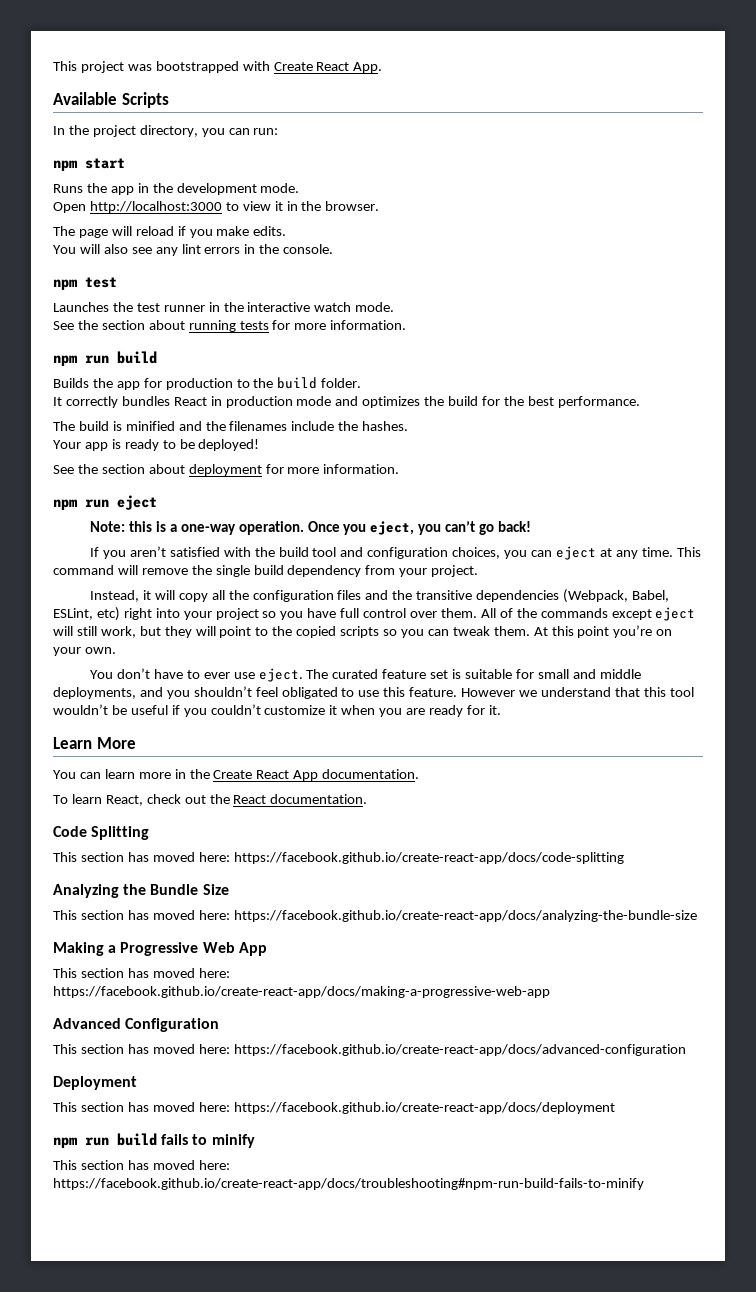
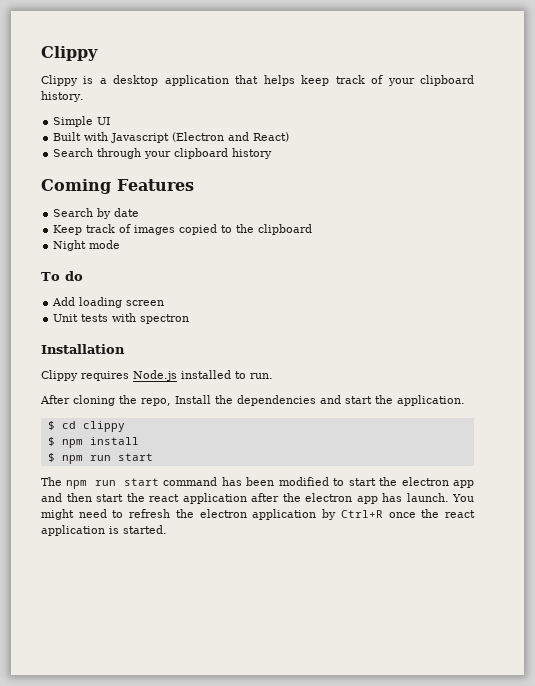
[53,61,383,73] [53,92,169,108] [53,125,279,137] [53,158,125,171] [53,183,300,195] [53,201,380,213] [53,226,287,238] [53,244,334,256] [53,277,117,290] [53,302,395,312] [53,320,407,332] [53,351,157,366] [53,377,362,390] [53,396,640,408] [53,421,409,431] [53,439,260,451] [53,464,400,476] [53,495,157,510] [90,521,532,535] [90,546,701,560] [53,565,479,577] [90,589,669,603] [53,607,696,621] [53,625,673,638] [53,647,116,656] [90,668,641,682] [53,686,694,699] [53,704,501,717] [53,737,136,749] [53,769,420,781] [53,794,368,806] [53,826,150,840] [53,852,624,864] [53,884,229,898] [53,910,697,922] [53,942,267,956] [53,968,230,978] [53,986,550,998] [53,1018,220,1032] [53,1044,686,1056] [53,1076,137,1090] [53,1102,615,1114] [53,1133,255,1148] [53,1160,230,1170] [53,1178,644,1190] This project was bootstrapped with Create React App. // Available Scripts // In the project directory, you can run: // npm start // Runs the app in the development mode. // Open http://localhost:3000 to view it in the browser. // The page will reload if you make edits. // You will also see any lint errors in the console. // npm test // Launches the test runner in the interactive watch mode. // See the section about running tests for more information. // npm run build // Builds the app for production to the build folder. // It correctly bundles React in production mode and optimizes the build for the best performance. // The build is minified and the filenames include the hashes. // Your app is ready to be deployed! // See the section about deployment for more information. // npm run eject // Note: this is a one-way operation. Once you eject, you can’t go back! // If you aren’t satisfied with the build tool and configuration choices, you can eject at any time. This command will remove the single build dependency from your project. // Instead, it will copy all the configuration files and the transitive dependencies (Webpack, Babel, ESLint, etc) right into your project so you have full control over them. All of the commands except eject will still work, but they will point to the copied scripts so you can tweak them. At this point you’re on your own. // You don’t have to ever use eject. The curated feature set is suitable for small and middle deployments, and you shouldn’t feel obligated to use this feature. However we understand that this tool wouldn’t be useful if you couldn’t customize it when you are ready for it. // Learn More // You can learn more in the Create React App documentation. // To learn React, check out the React documentation. // Code Splitting // This section has moved here: https://facebook.github.io/create-react-app/docs/code-splitting // Analyzing the Bundle Size // This section has moved here: https://facebook.github.io/create-react-app/docs/analyzing-the-bundle-size // Making a Progressive Web App // This section has moved here: https://facebook.github.io/create-react-app/docs/making-a-progressive-web-app // Advanced Configuration // This section has moved here: https://facebook.github.io/create-react-app/docs/advanced-configuration // Deployment // This section has moved here: https://facebook.github.io/create-react-app/docs/deployment // npm run build fails to minify // This section has moved here: https://facebook.github.io/create-react-app/docs/troubleshooting#npm-run-build-fails-to-minify -> [41,46,98,61] [41,75,474,86] [41,91,84,102] [53,116,111,127] [53,132,290,143] [53,148,273,159] [41,179,194,194] [53,208,140,219] [53,224,313,235] [53,240,121,251] [41,271,83,281] [52,297,165,308] [53,313,190,324] [41,344,125,354] [41,370,273,381] [40,395,465,406] [47,421,125,432] [47,437,139,448] [47,453,153,464] [41,477,475,489] [41,493,474,504] [41,509,476,520] [41,525,167,536] Clippy // Clippy is a desktop application that helps keep track of your clipboard history. // Simple UI // Built with Javascript (Electron and React) // Search through your clipboard history // Coming Features // Search by date // Keep track of images copied to the clipboard // Night mode // To do // Add loading screen // Unit tests with spectron // Installation // Clippy requires Node.js installed to run. // After cloning the repo, Install the dependencies and start the application. // $ cd clippy // $ npm install // $ npm run start // The npm run start command has been modified to start the electron app and then start the react application after the electron app has launch. You might need to refresh the electron application by Ctrl+R once the react application is started.

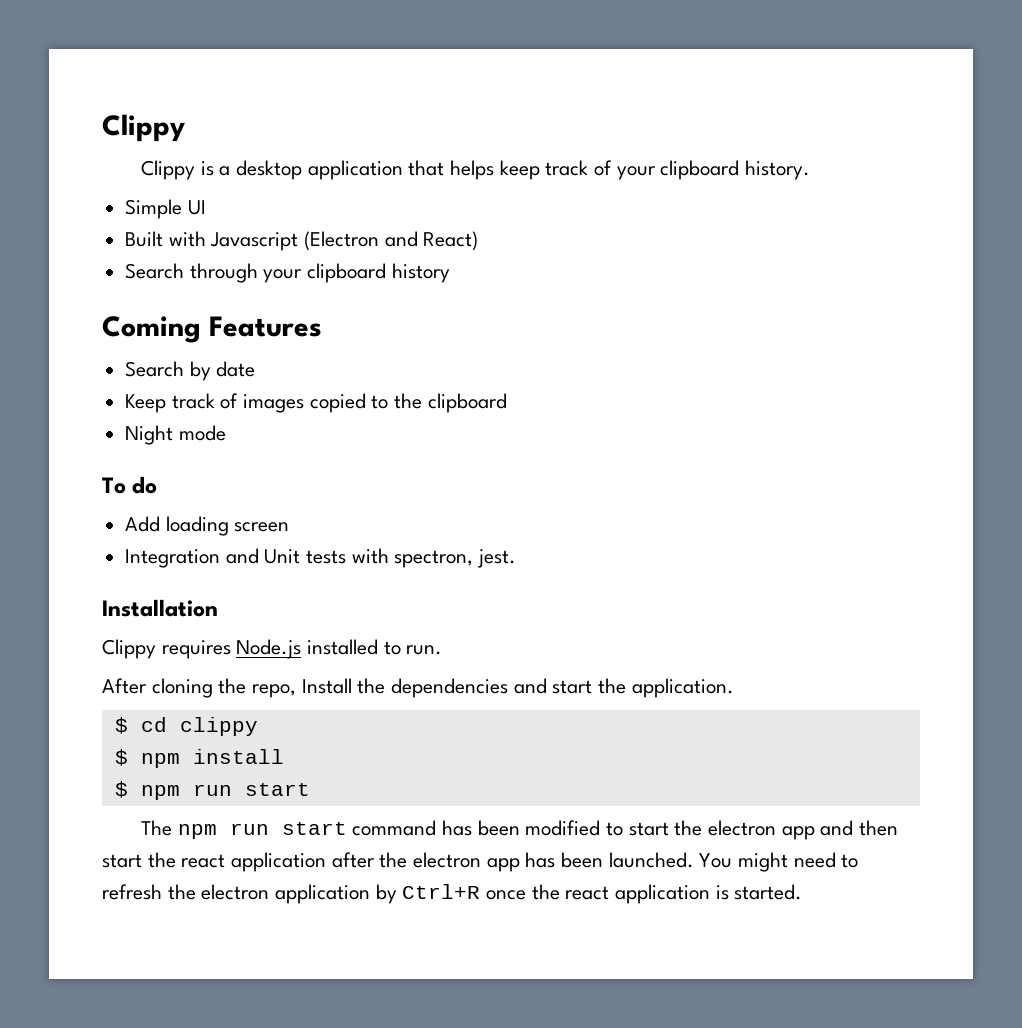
(165, 303) none -> [125,548,259,568] Integration and
[140,314,190,324] spectron -> [394,549,517,568] spectron, jest.
[406,493,449,502] launch. -> [561,852,694,868] been launched.

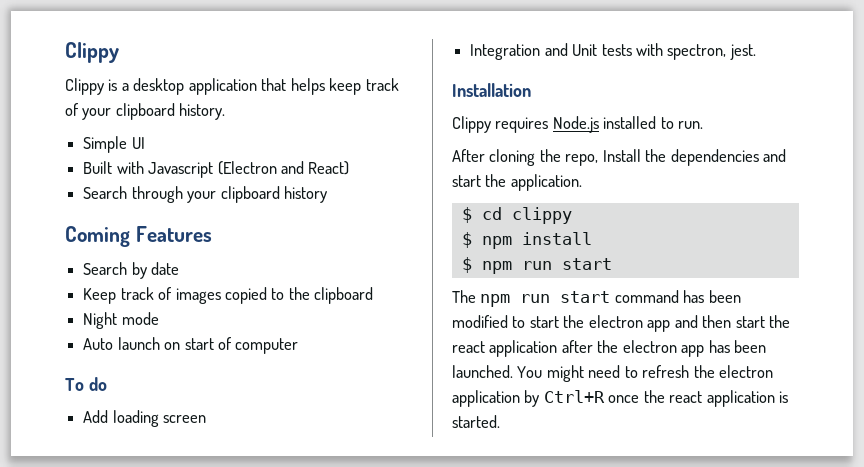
(226, 433) none -> [83,337,299,354] // Auto launch on start of computer

